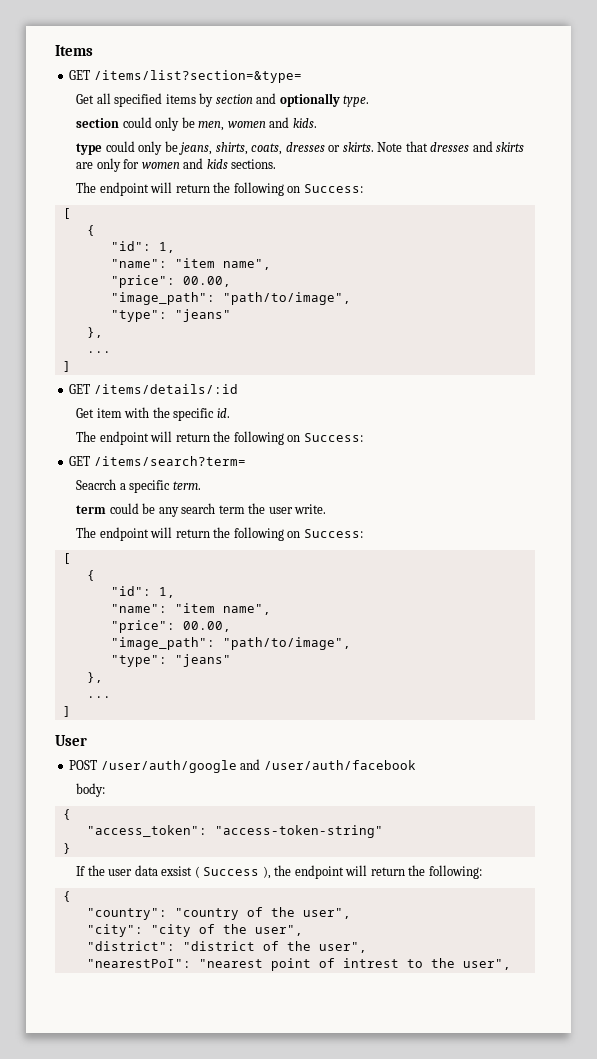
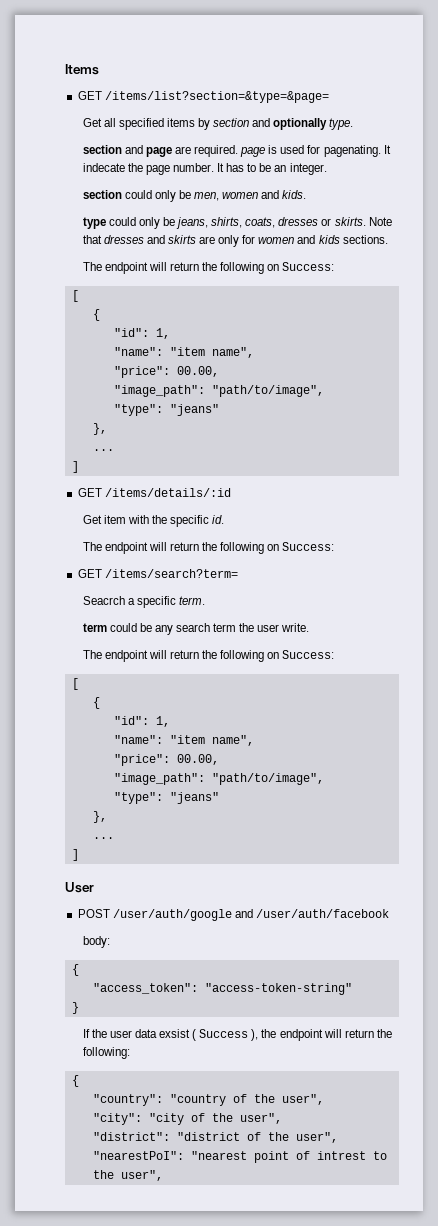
[93,70,302,83] /items/list?section=&type= -> [104,91,329,103] /items/list?section=&type=&page=
(370, 101) none -> [82,145,391,157] [82,163,327,175] // section and page are required. page is used for pagenating. It indecate the page number. It has to be an integer.

